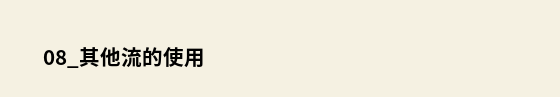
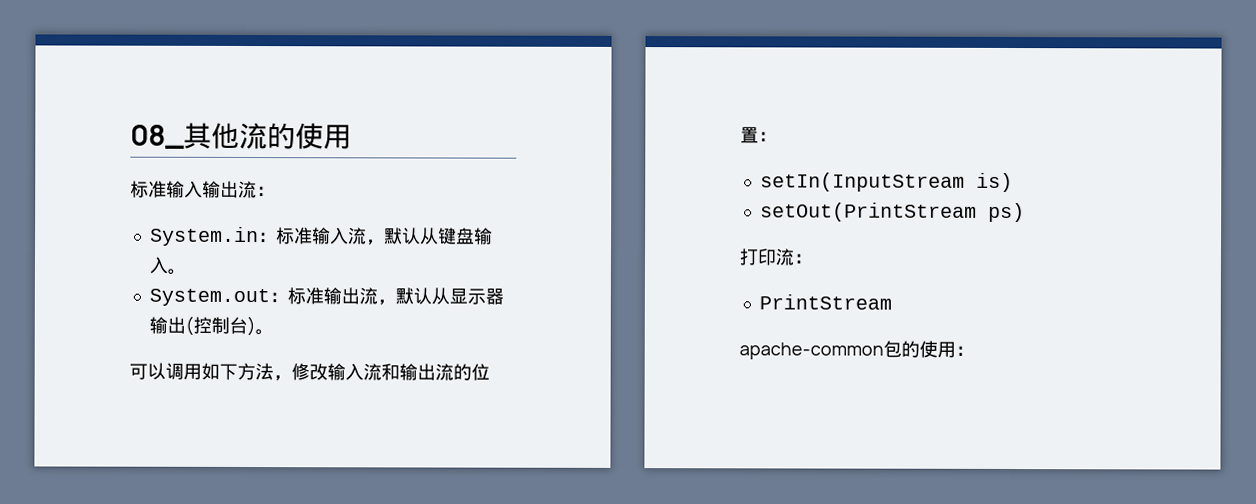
(205, 58) none -> [130,180,275,199] [149,226,493,247] [148,256,186,275] [148,287,504,307] [148,315,274,337] [129,362,490,382] [740,126,777,144] [759,172,1013,193] [759,202,1025,223] [739,248,812,266] [758,294,892,310] [739,340,974,360] // 标准输入输出流： // System.in：标准输入流，默认从键盘输入。 // System.out：标准输出流，默认从显示器输出(控制台)。 // 可以调用如下方法，修改输入流和输出流的位置： // setIn(InputStream is) // setOut(PrintStream ps) // 打印流： // PrintStream // apache-common包的使用：

